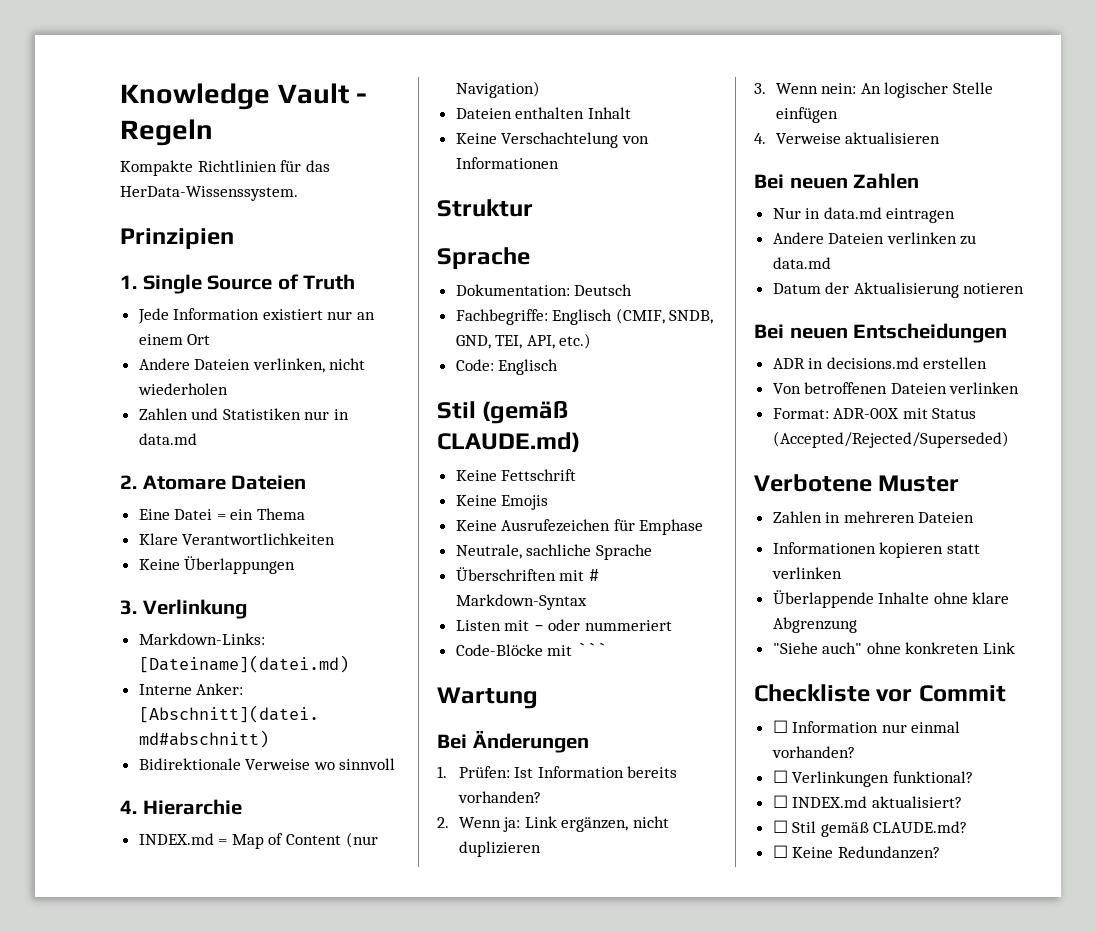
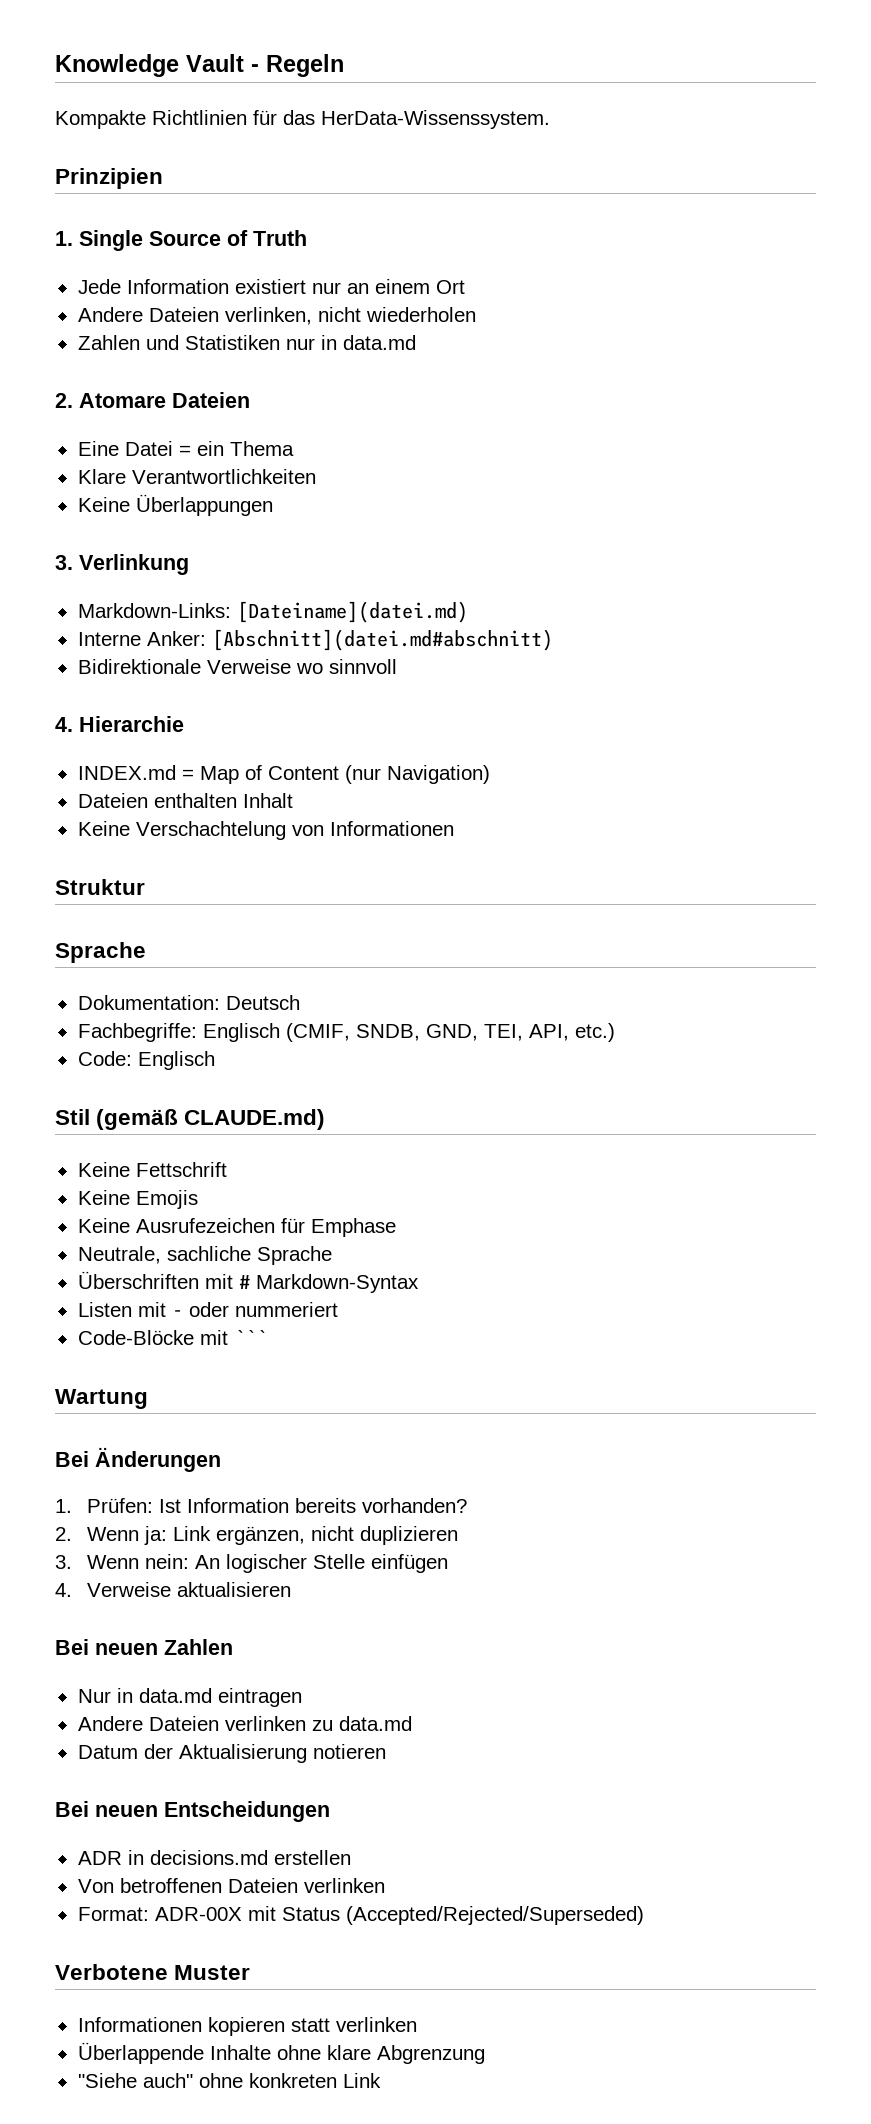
[772,511,975,523] // Zahlen in mehreren Dateien -> (251, 1972) none
[754,684,1006,702] [772,720,961,733] [771,746,855,758] [772,770,973,787] [772,795,962,808] [772,820,968,837] [772,845,940,859] // Checkliste vor Commit // ☐ Information nur einmal vorhanden? // ☐ Verlinkungen funktional? // ☐ INDEX.md aktualisiert? // ☐ Stil gemäß CLAUDE.md? // ☐ Keine Redundanzen? -> (381, 2080) none

